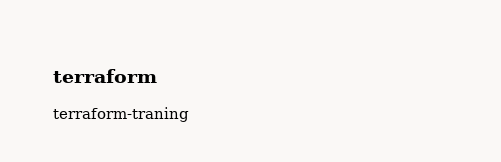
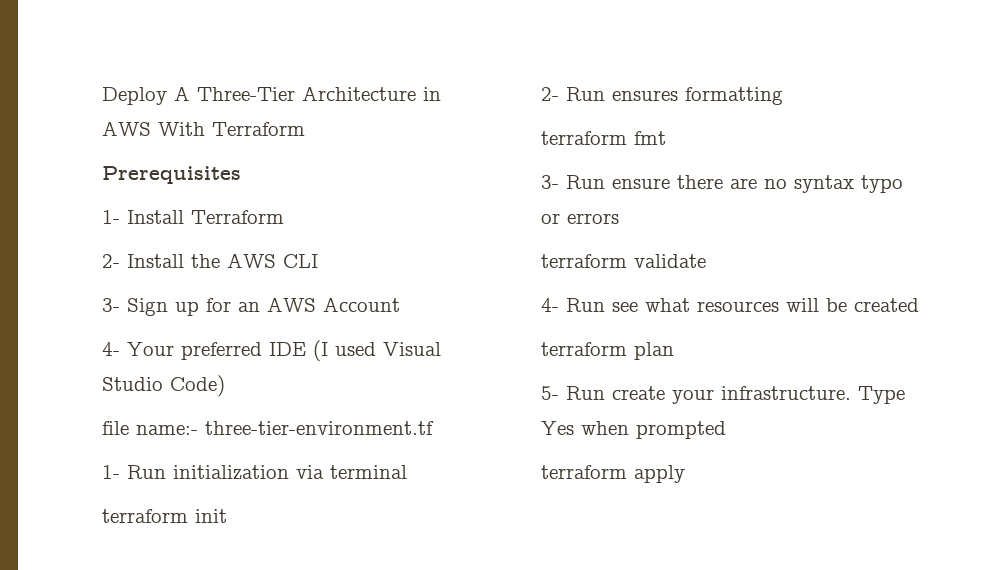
[53,69,157,83] [53,107,189,122] terraform // terraform-traning -> [102,86,441,105] [102,121,305,136] [102,166,241,184] [102,210,284,224] [102,253,318,268] [102,297,400,316] [102,340,441,362] [102,375,225,397] [102,421,434,435] [102,465,407,480] [102,509,227,523] [541,87,783,105] [541,131,666,145] [541,175,903,193] [541,213,619,224] [541,254,706,268] [541,298,919,312] [541,342,674,360] [541,386,905,404] [541,421,726,439] [541,465,685,483] Deploy A Three-Tier Architecture in AWS With Terraform // Prerequisites // 1- Install Terraform // 2- Install the AWS CLI // 3- Sign up for an AWS Account // 4- Your preferred IDE (I used Visual Studio Code) // file name:- three-tier-environment.tf // 1- Run initialization via terminal // terraform init // 2- Run ensures formatting // terraform fmt // 3- Run ensure there are no syntax typo or errors // terraform validate // 4- Run see what resources will be created // terraform plan // 5- Run create your infrastructure. Type Yes when prompted // terraform apply

